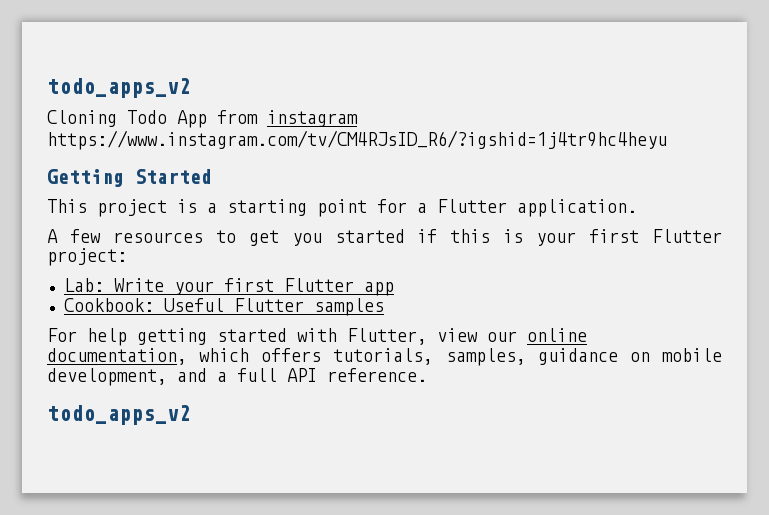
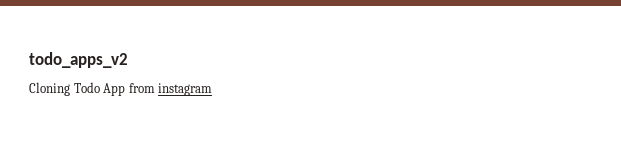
[47,130,667,150] [47,169,212,187] [47,199,637,217] [47,229,722,246] [47,248,127,266] [63,278,394,296] [63,298,384,316] [47,328,587,346] [47,348,722,366] [47,368,427,386] [47,405,191,425] https://www.instagram.com/tv/CM4RJsID_R6/?igshid=1j4tr9hc4heyu // Getting Started // This project is a starting point for a Flutter application. // A few resources to get you started if this is your first Flutter project: // Lab: Write your first Flutter app // Cookbook: Useful Flutter samples // For help getting started with Flutter, view our online documentation, which offers tutorials, samples, guidance on mobile development, and a full API reference. // todo_apps_v2 -> (213, 89) none

